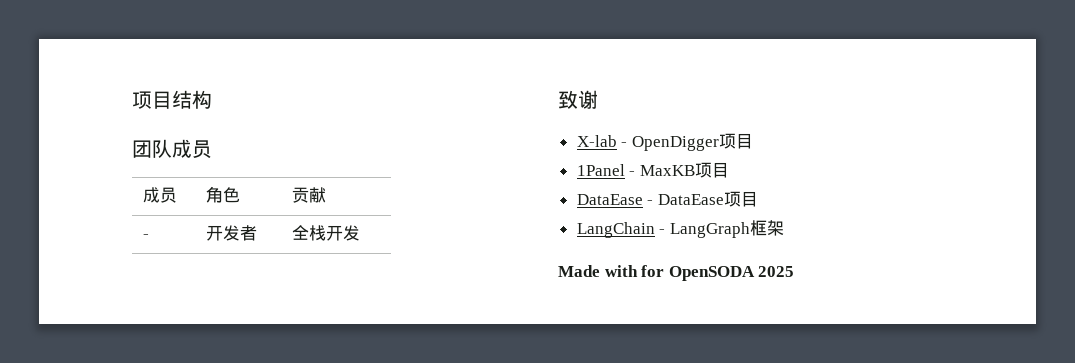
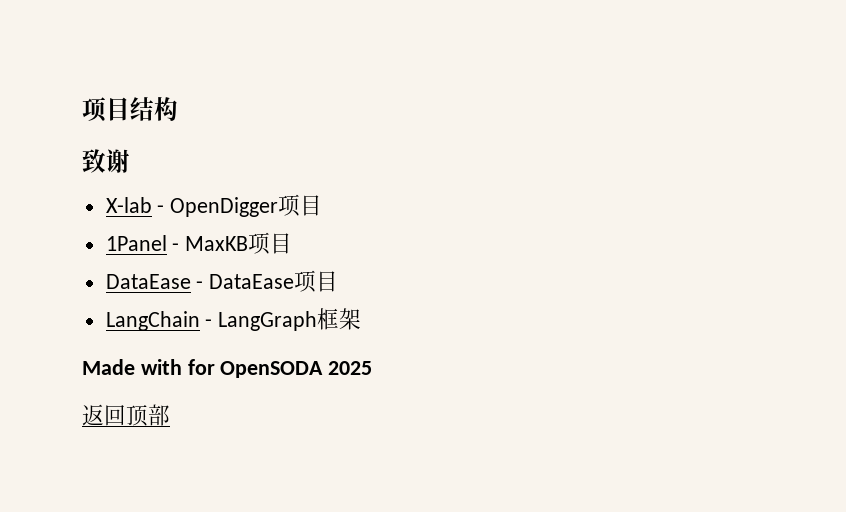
[132,139,212,159] [143,187,178,203] [206,186,241,203] [292,187,327,203] [143,234,150,239] [206,225,258,241] [292,225,361,241] // 团队成员 // 成员 | 角色 | 贡献 // - | 开发者 | 全栈开发 -> (178, 109) none
(795, 271) none -> [82,404,170,427] // 返回顶部

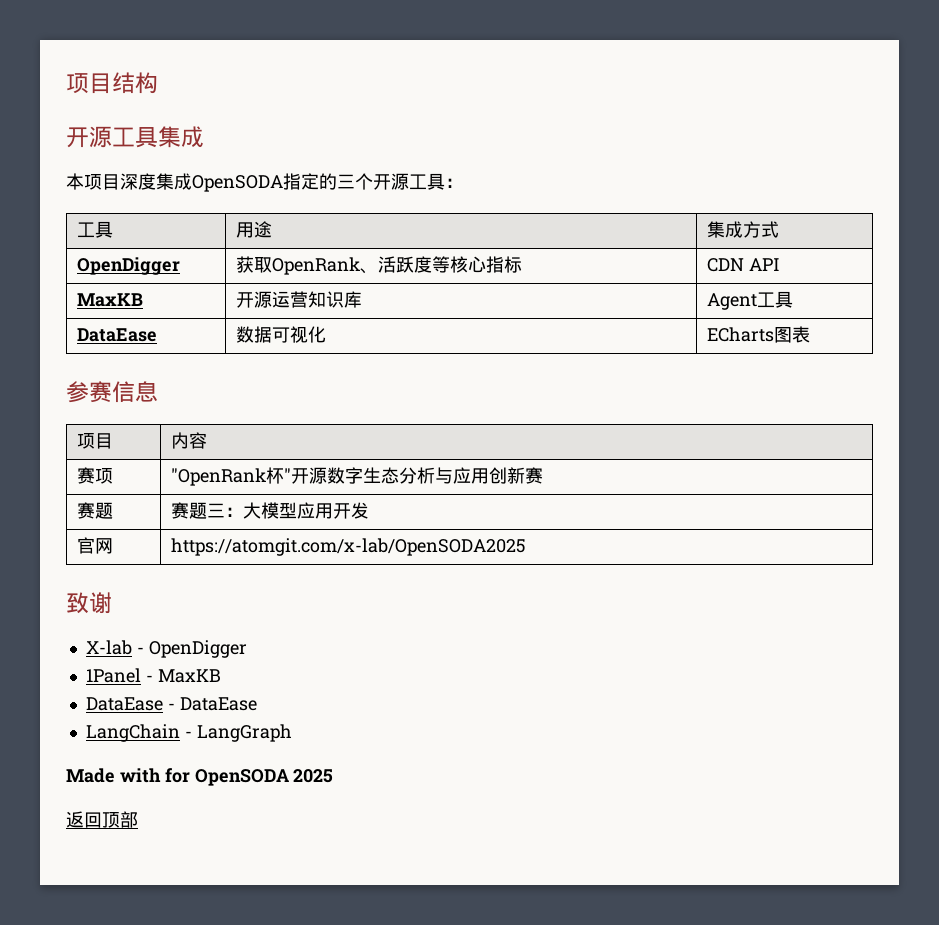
(178, 109) none -> [66,126,204,148] [66,173,463,192] [77,221,114,238] [236,221,273,238] [707,221,780,238] [77,257,181,275] [236,256,523,275] [707,258,781,272] [77,293,144,307] [236,291,363,308] [707,291,794,310] [77,328,158,342] [236,326,327,343] [707,326,811,343] [66,381,158,403] [77,433,114,449] [171,432,208,449] [77,467,114,484] [171,467,544,486] [77,502,114,519] [171,502,370,519] [77,537,114,554] [171,538,527,556] // 开源工具集成 // 本项目深度集成OpenSODA指定的三个开源工具： // 工具 | 用途 | 集成方式 // OpenDigger | 获取OpenRank、活跃度等核心指标 | CDN API // MaxKB | 开源运营知识库 | Agent工具 // DataEase | 数据可视化 | ECharts图表 // 参赛信息 // 项目 | 内容 // 赛项 | "OpenRank杯"开源数字生态分析与应用创新赛 // 赛题 | 赛题三：大模型应用开发 // 官网 | https://atomgit.com/x-lab/OpenSODA2025
[278,194,323,217] 项目 -> (247, 649) none
[248,232,293,255] 项目 -> (221, 676) none
[294,270,339,293] 项目 -> (257, 704) none
[317,308,362,330] 框架 -> (292, 733) none

